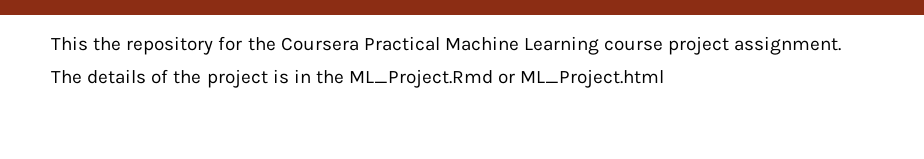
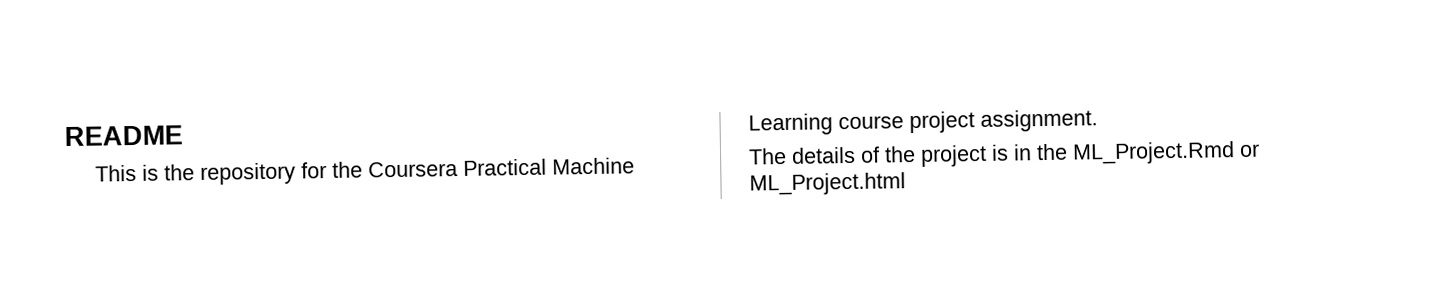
[51,36,88,51] This -> [64,125,183,147] [94,164,159,182] README // This is

